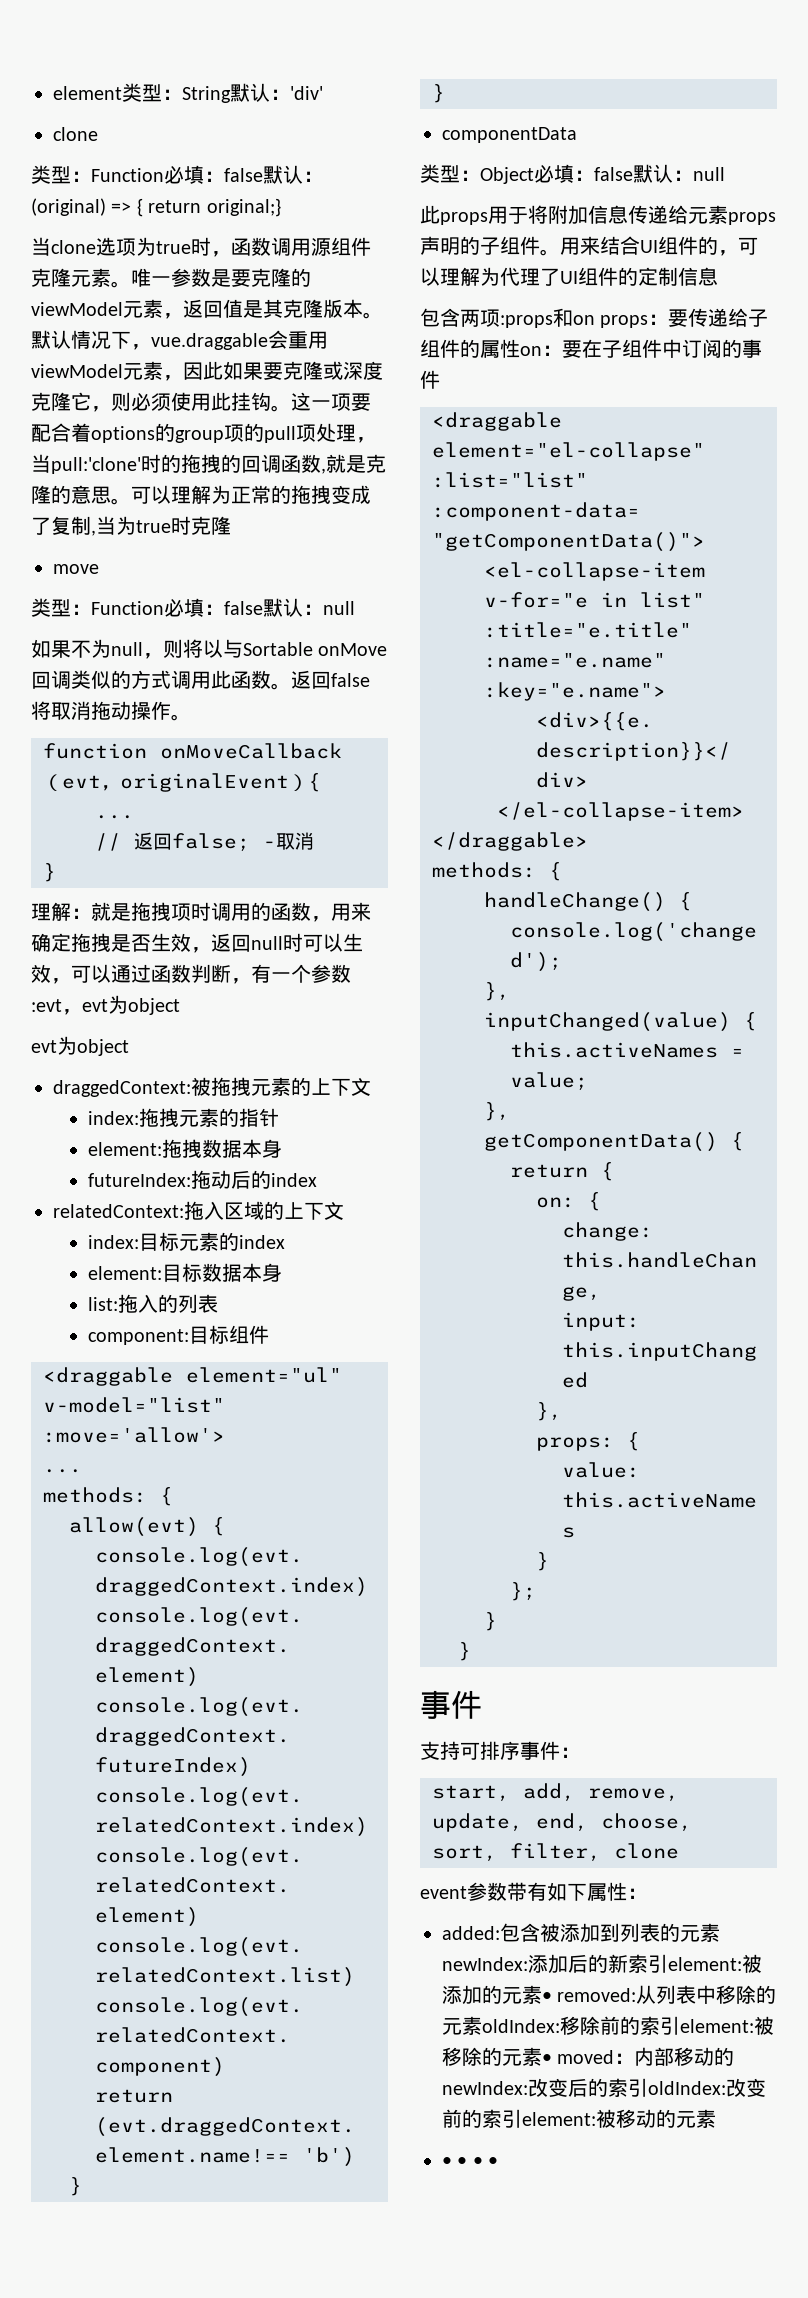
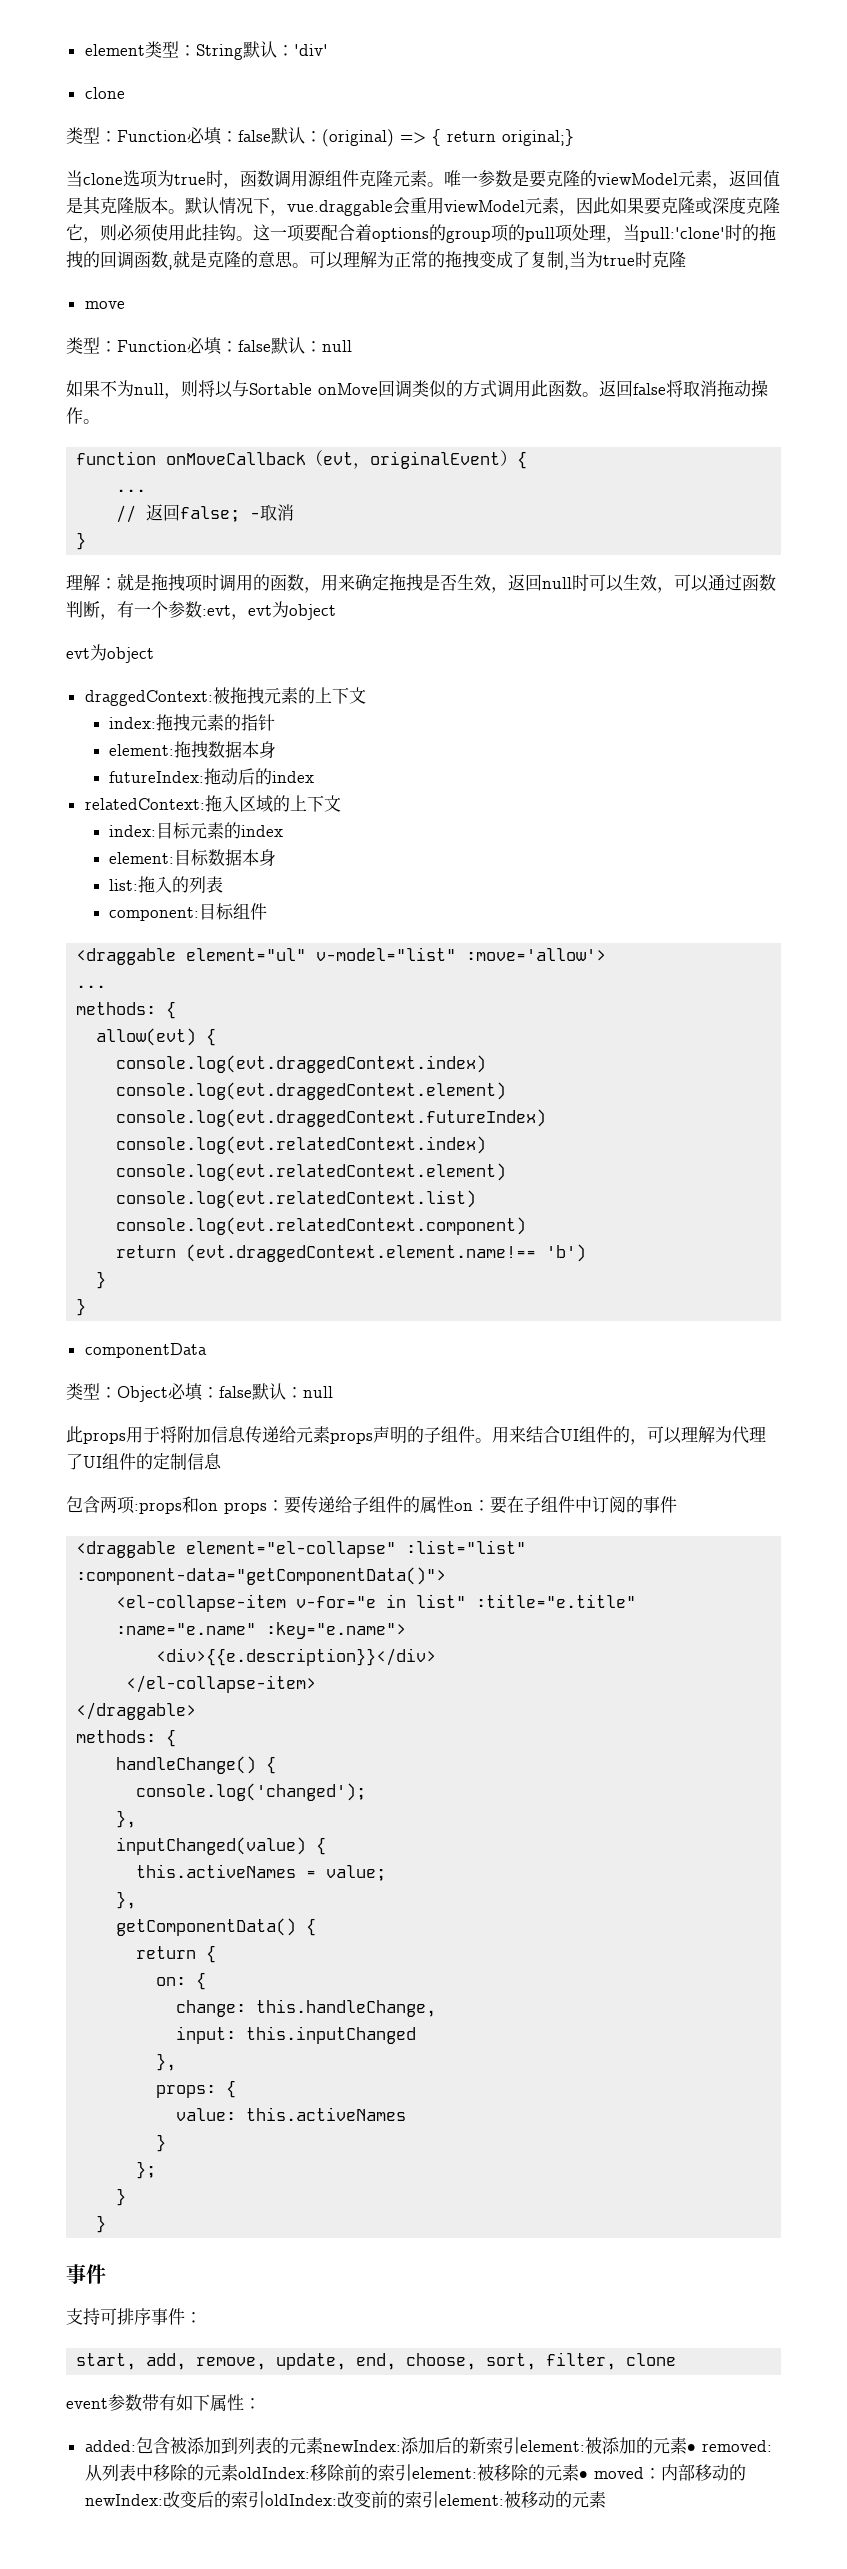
[442,2157,499,2167] // • • • • -> (606, 2499) none

